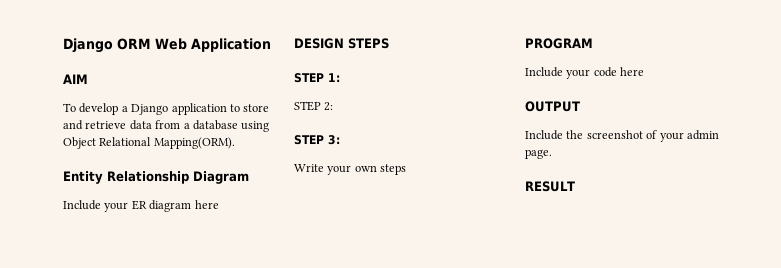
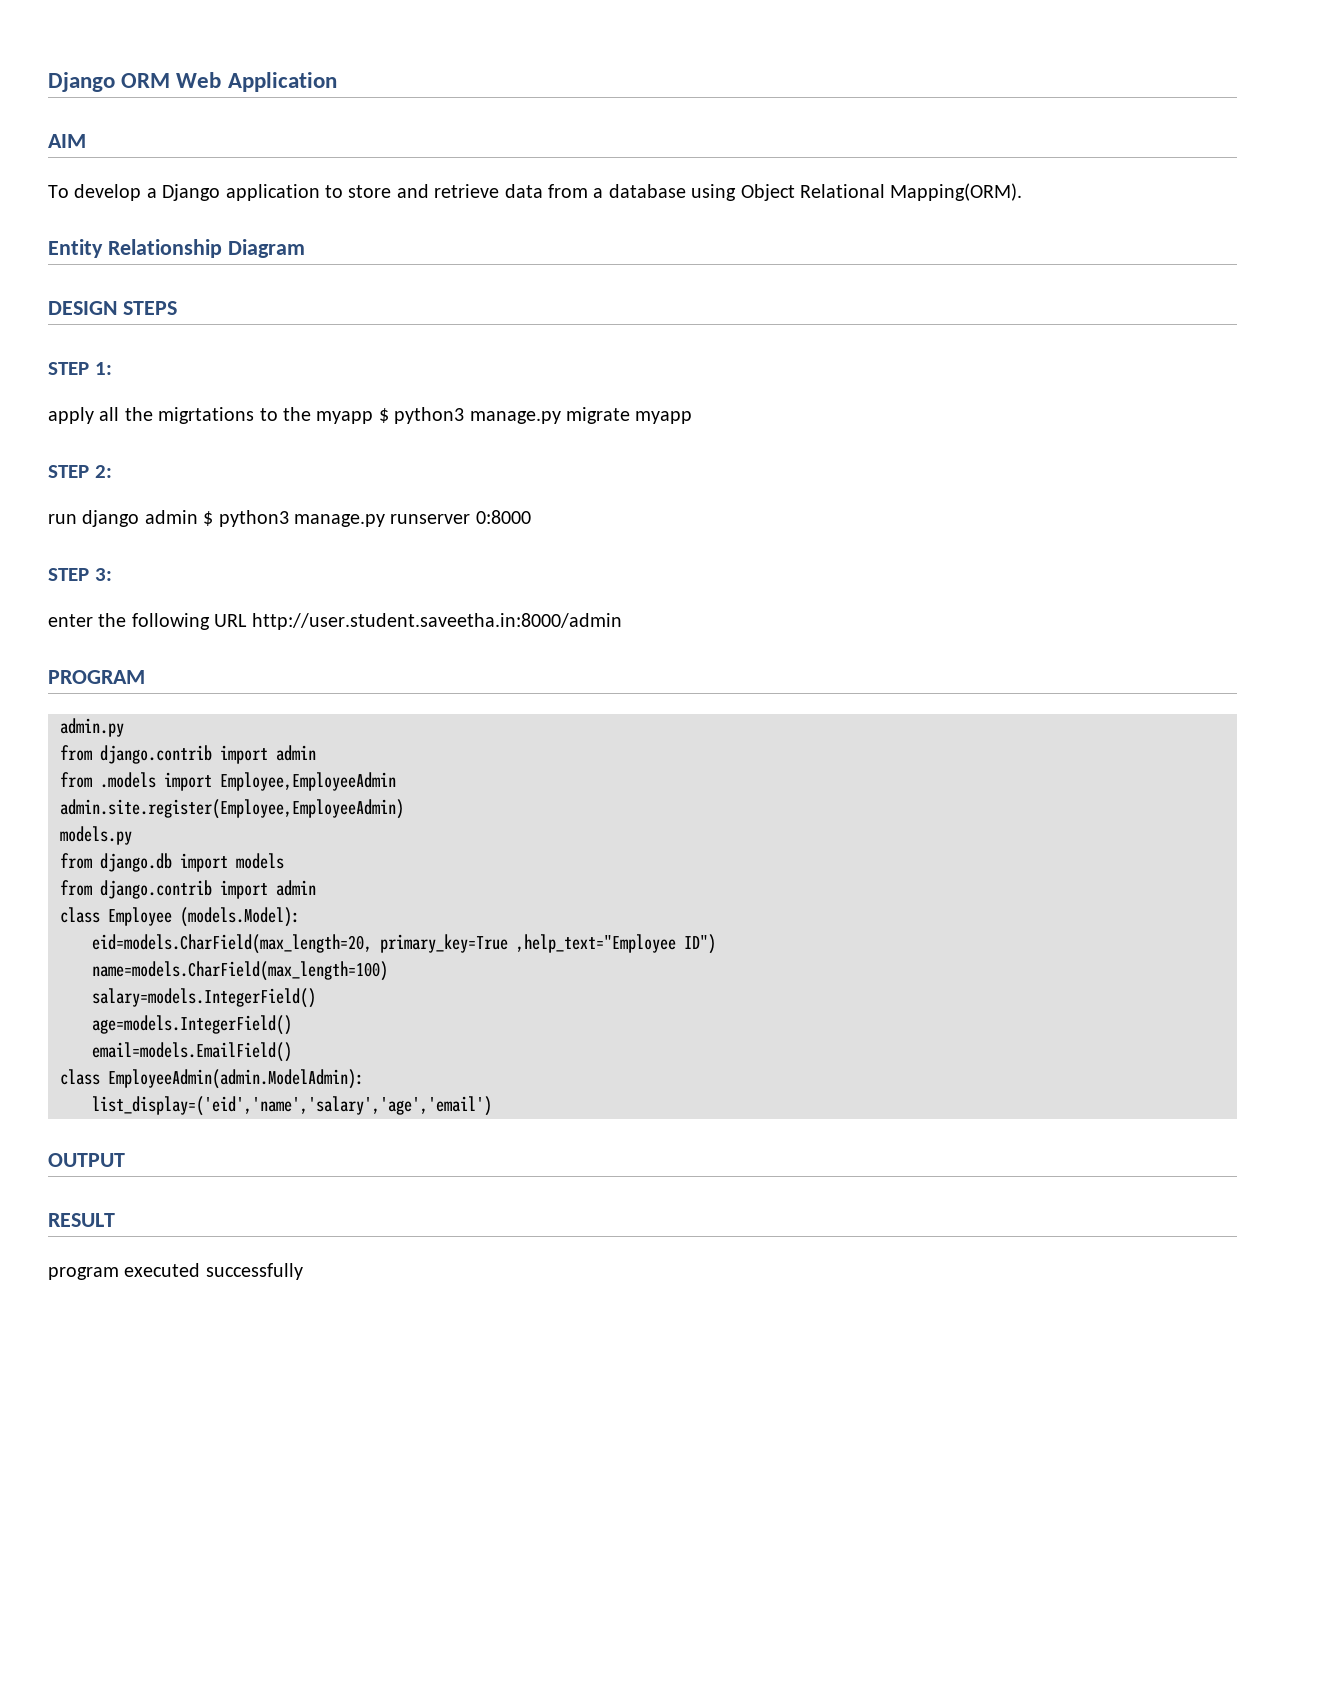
[63,200,219,212] // Include your ER diagram here -> (305, 248) none
[294,101,334,111] [294,135,340,145] [294,164,407,175] [525,38,593,49] [525,67,645,79] [525,101,580,112] [525,130,719,142] [525,149,552,159] [525,181,575,192] STEP 2: // STEP 3: // Write your own steps // PROGRAM // Include your code here // OUTPUT // Include the screenshot of your admin page. // RESULT -> [48,407,693,424] [48,465,112,478] [48,510,531,527] [48,568,112,581] [48,613,622,630] [48,670,145,684] [60,718,124,737] [60,745,316,764] [60,772,396,791] [60,799,404,819] [60,826,132,845] [60,853,284,872] [60,880,316,899] [60,907,300,927] [92,934,716,954] [92,961,388,981] [92,988,316,1008] [92,1015,292,1035] [92,1042,292,1062] [60,1069,364,1089] [92,1096,492,1116] [48,1153,125,1167] [48,1213,115,1227] [48,1263,303,1280] apply all the migrtations to the myapp $ python3 manage.py migrate myapp // STEP 2: // run django admin $ python3 manage.py runserver 0:8000 // STEP 3: // enter the following URL http://user.student.saveetha.in:8000/admin // PROGRAM // admin.py // from django.contrib import admin // from .models import Employee,EmployeeAdmin // admin.site.register(Employee,EmployeeAdmin) // models.py // from django.db import models // from django.contrib import admin // class Employee (models.Model): // eid=models.CharField(max_length=20, primary_key=True ,help_text="Employee ID") // name=models.CharField(max_length=100) // salary=models.IntegerField() // age=models.IntegerField() // email=models.EmailField() // class EmployeeAdmin(admin.ModelAdmin): // list_display=('eid','name','salary','age','email') // OUTPUT // RESULT // program executed successfully

